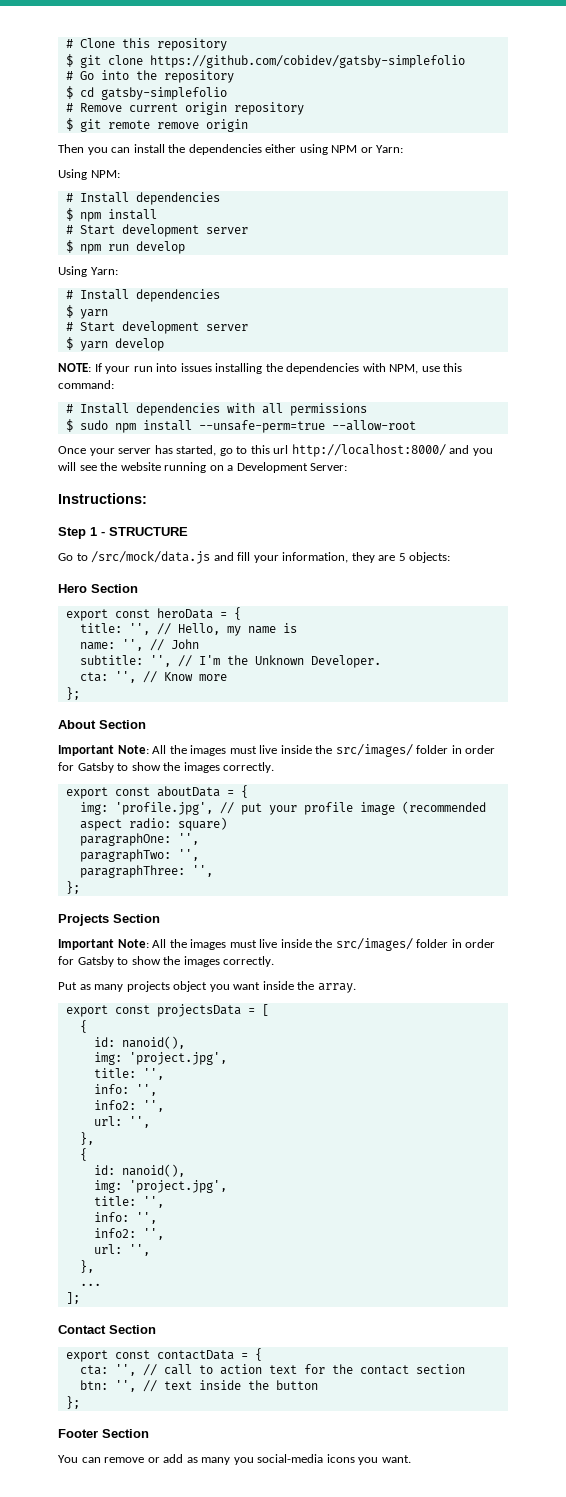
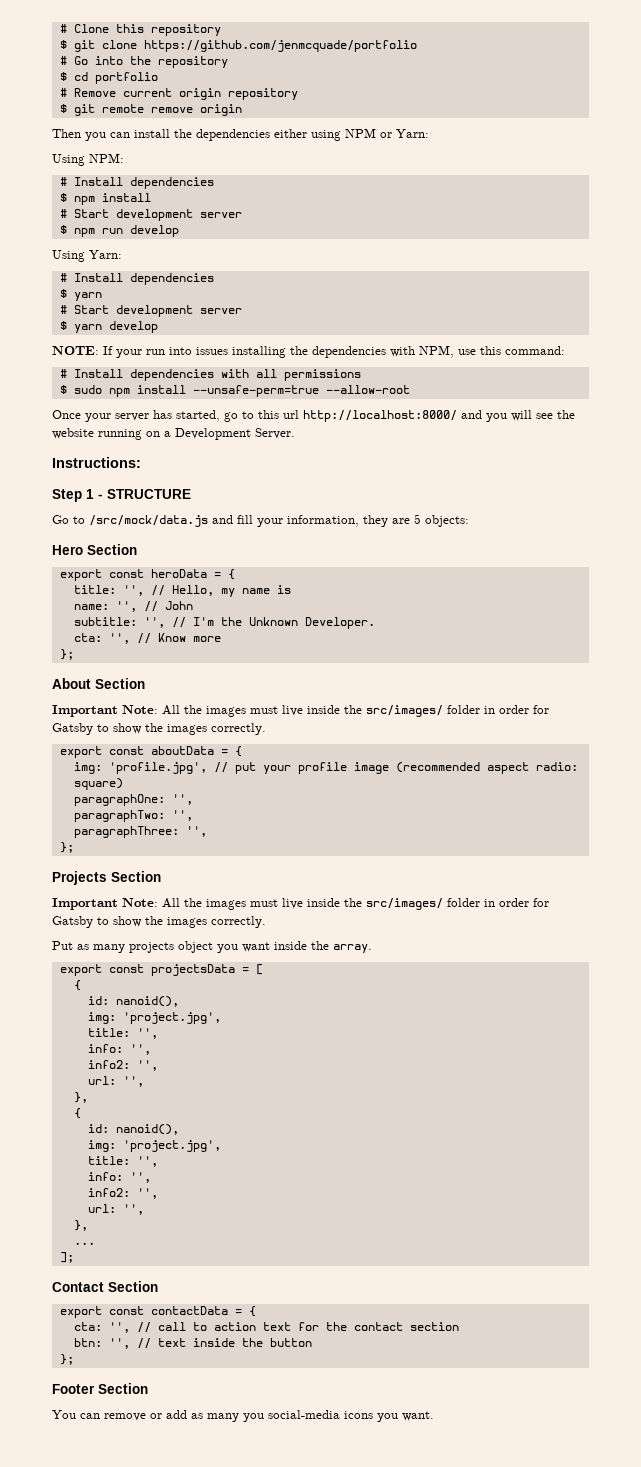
[149,55,465,68] https://github.com/cobidev/gatsby-simplefolio -> [143,40,417,52] https://github.com/jenmcquade/portfolio
[100,87,227,100] gatsby-simplefolio -> [94,72,158,84] portfolio
[310,463,348,471] Server: -> [255,428,295,439] Server.

